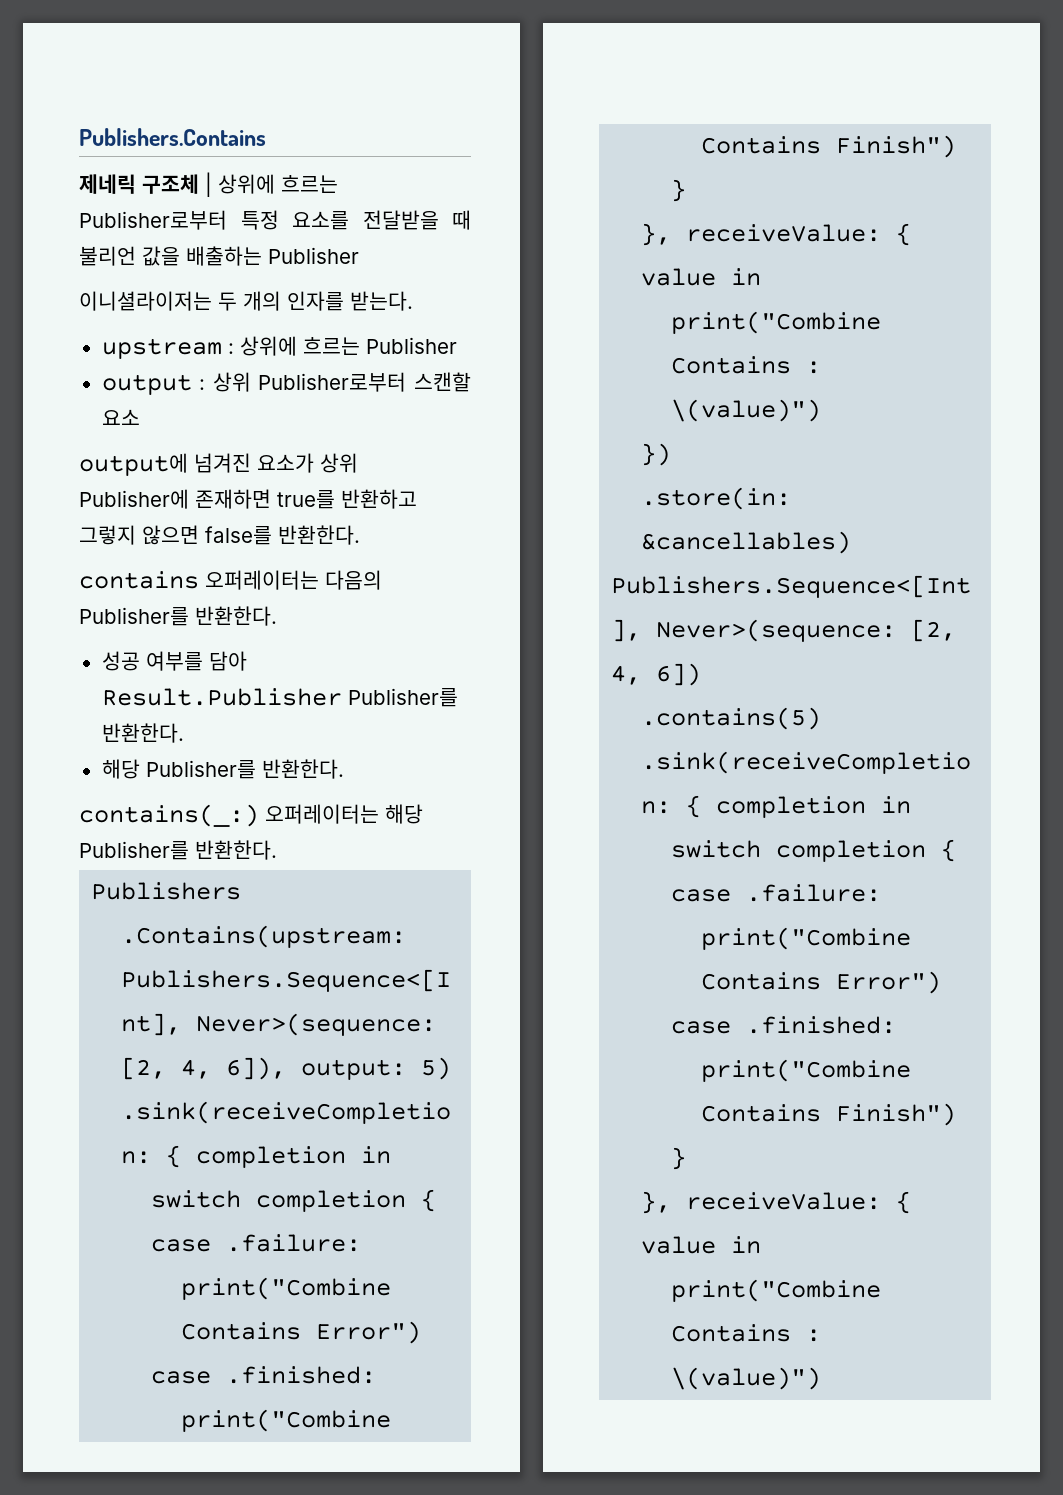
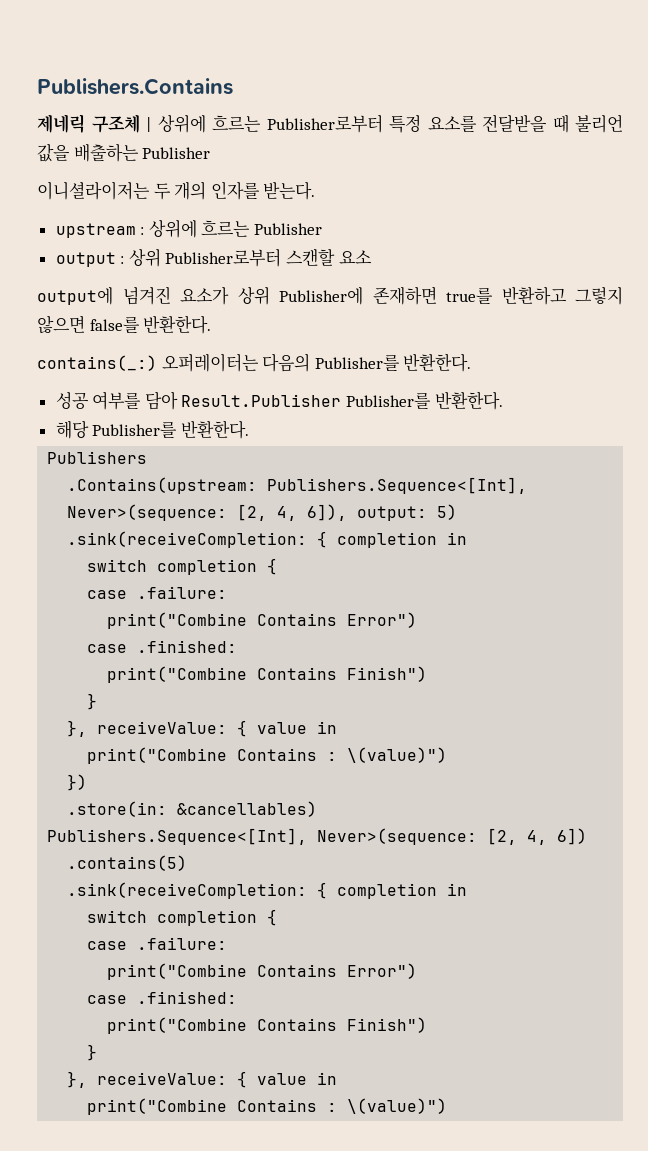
[79,571,199,589] contains -> [37,355,157,371] contains(_:)
[79,804,423,827] [79,840,277,860] // contains(_:) 오퍼레이터는 해당 Publisher를 반환한다. -> (249, 429) none

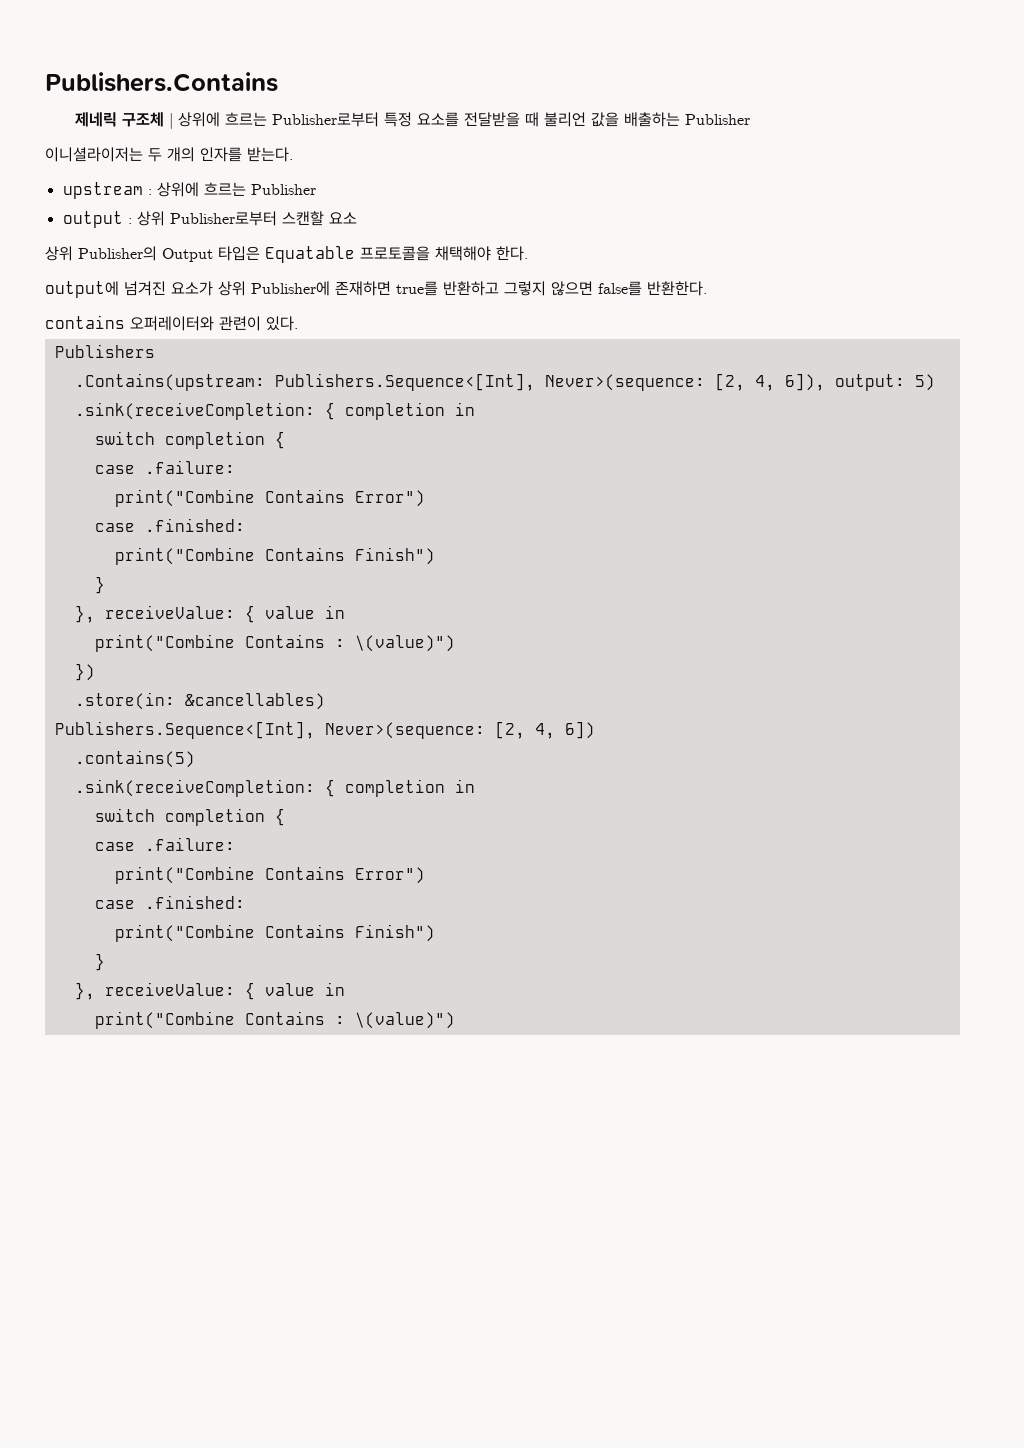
(372, 257) none -> [45,246,528,263] // 상위 Publisher의 Output 타입은 Equatable 프로토콜을 채택해야 한다.
[37,353,472,372] [55,391,503,410] [55,420,249,439] contains(_:) 오퍼레이터는 다음의 Publisher를 반환한다. // 성공 여부를 담아 Result.Publisher Publisher를 반환한다. // 해당 Publisher를 반환한다. -> [45,315,298,331] contains 오퍼레이터와 관련이 있다.

